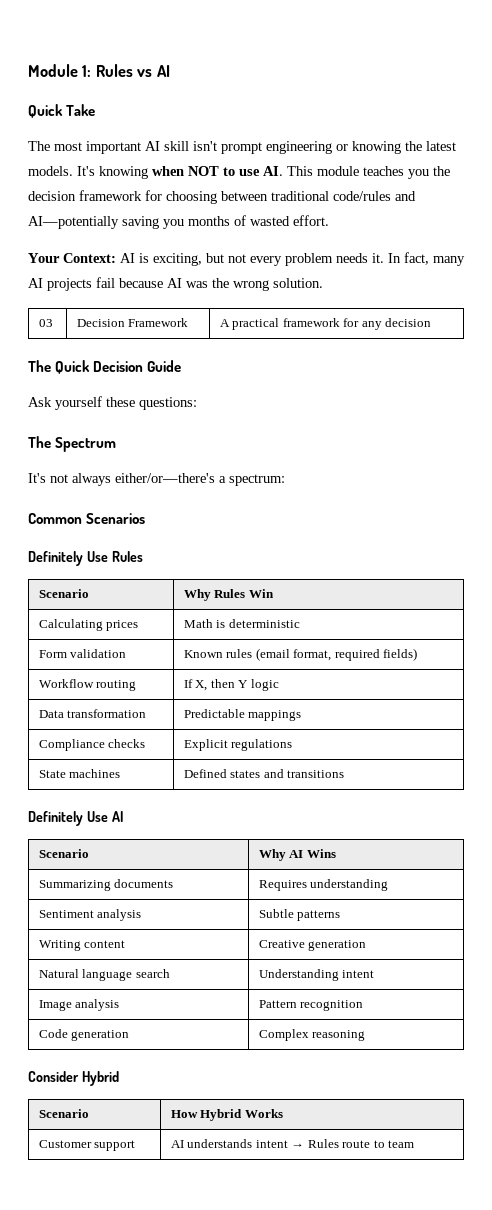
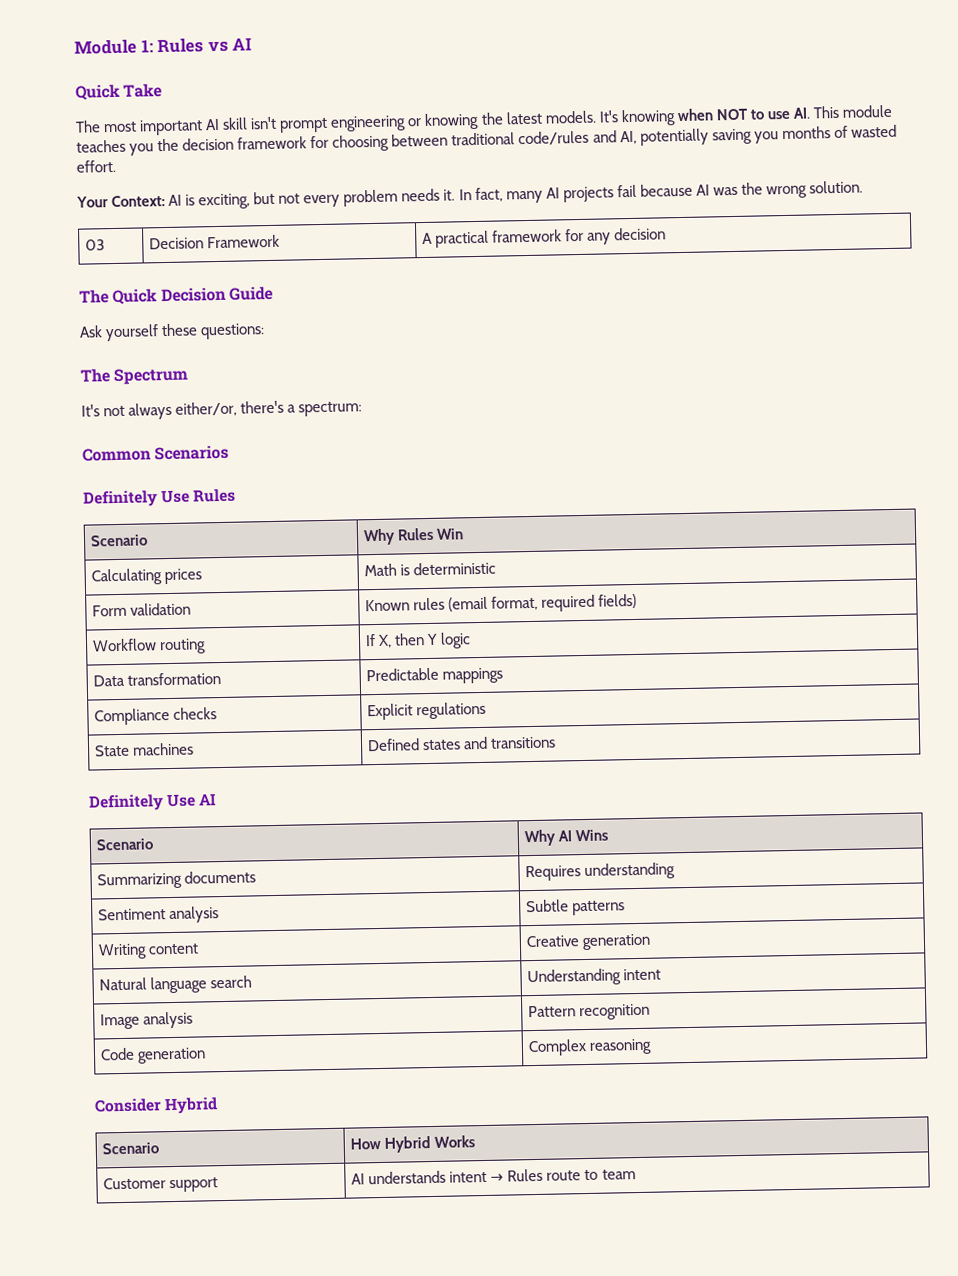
[28,216,119,229] AI—potentially -> [619,128,709,146] AI, potentially
[115,473,215,483] either/or—there's -> [175,400,285,417] either/or, there's

